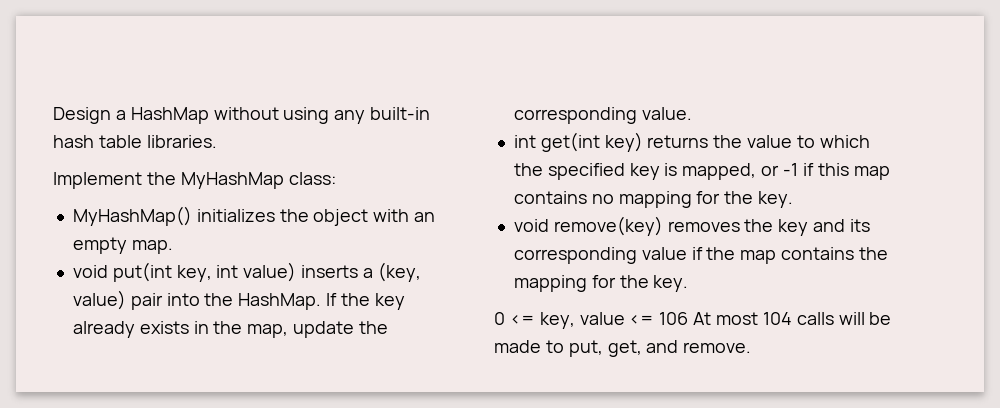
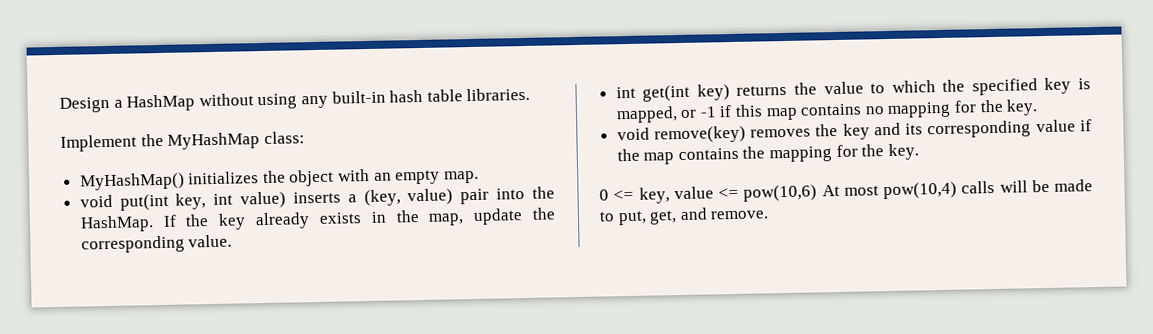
[659,312,689,325] 106 -> [743,184,818,202] pow(10,6)
[762,312,792,325] 104 -> [883,181,957,200] pow(10,4)

